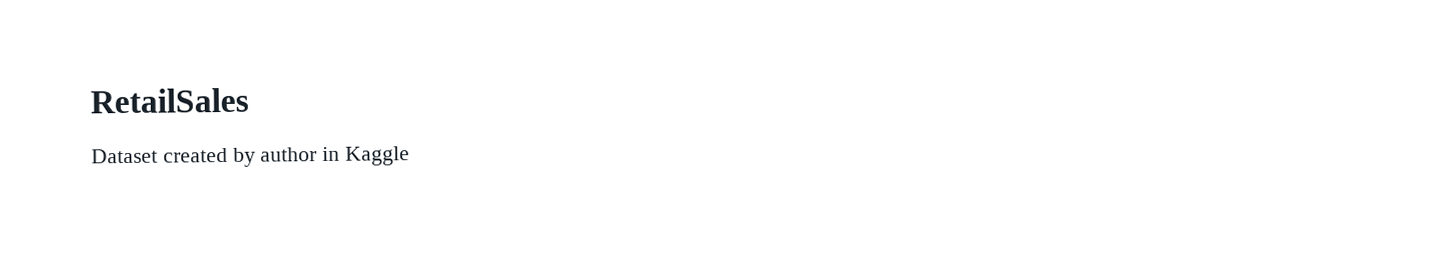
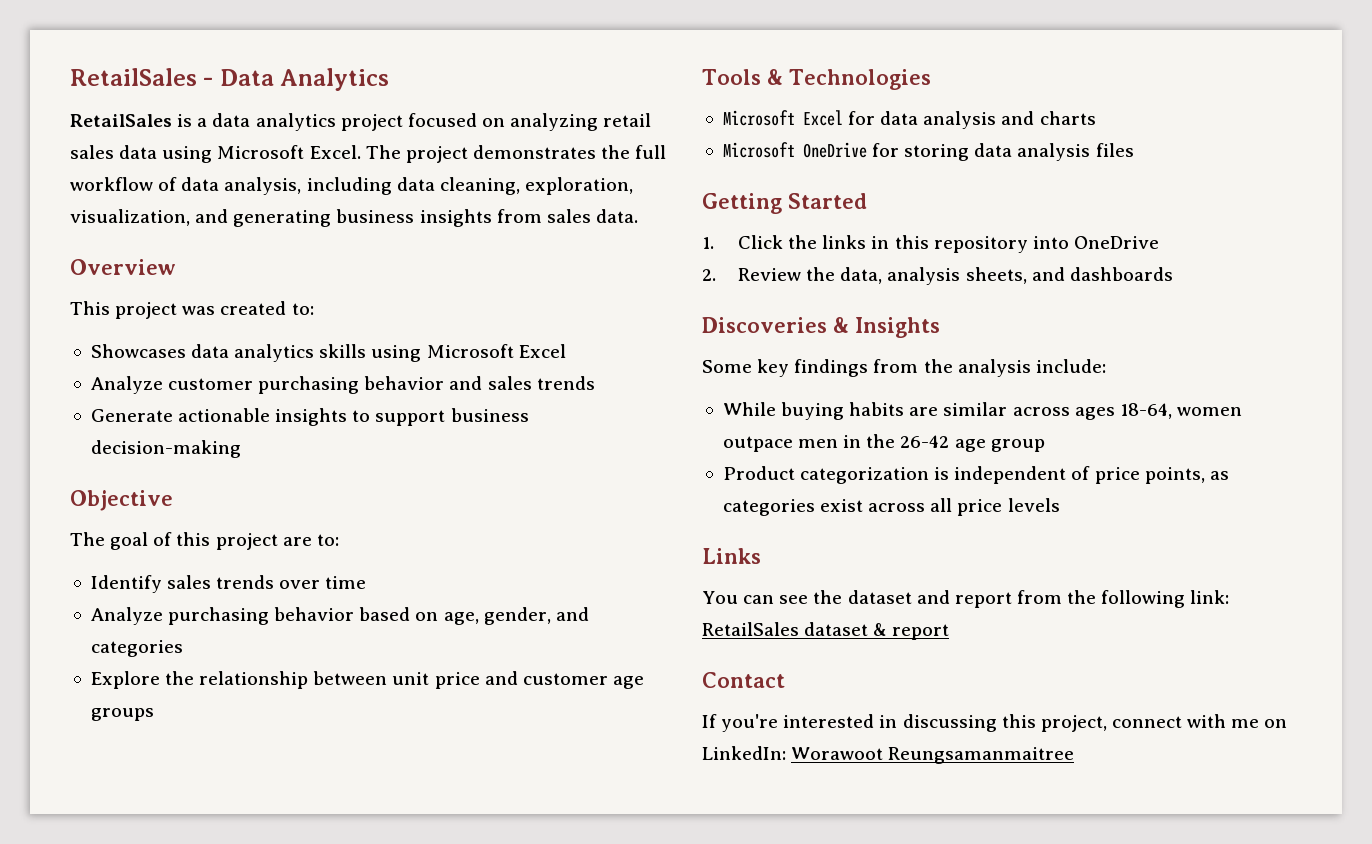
[90,87,249,114] [91,146,411,167] RetailSales // Dataset created by author in Kaggle -> [70,68,390,91] [70,113,652,131] [70,145,667,163] [70,177,633,195] [70,209,638,227] [70,259,176,275] [70,301,314,319] [90,344,566,362] [90,376,595,394] [90,408,529,426] [90,440,241,458] [70,490,173,511] [70,532,339,550] [90,575,367,593] [90,607,589,625] [90,640,183,657] [90,671,644,689] [90,708,154,721] [702,69,931,90] [722,110,1096,129] [722,142,1134,161] [702,193,867,214] [702,235,1159,253] [702,267,1173,285] [702,317,940,338] [702,359,1106,377] [722,402,1242,420] [722,434,1045,452] [722,466,1229,484] [722,498,1060,516] [702,548,761,564] [702,590,1230,608] [702,622,950,640] [702,672,785,688] [702,714,1288,732] [702,746,1075,764] RetailSales - Data Analytics // RetailSales is a data analytics project focused on analyzing retail sales data using Microsoft Excel. The project demonstrates the full workflow of data analysis, including data cleaning, exploration, visualization, and generating business insights from sales data. // Overview // This project was created to: // Showcases data analytics skills using Microsoft Excel // Analyze customer purchasing behavior and sales trends // Generate actionable insights to support business decision-making // Objective // The goal of this project are to: // Identify sales trends over time // Analyze purchasing behavior based on age, gender, and categories // Explore the relationship between unit price and customer age groups // Tools & Technologies // Microsoft Excel for data analysis and charts // Microsoft OneDrive for storing data analysis files // Getting Started // 1. Click the links in this repository into OneDrive // 2. Review the data, analysis sheets, and dashboards // Discoveries & Insights // Some key findings from the analysis include: // While buying habits are similar across ages 18-64, women outpace men in the 26-42 age group // Product categorization is independent of price points, as categories exist across all price levels // Links // You can see the dataset and report from the following link: RetailSales dataset & report // Contact // If you're interested in discussing this project, connect with me on LinkedIn: Worawoot Reungsamanmaitree

